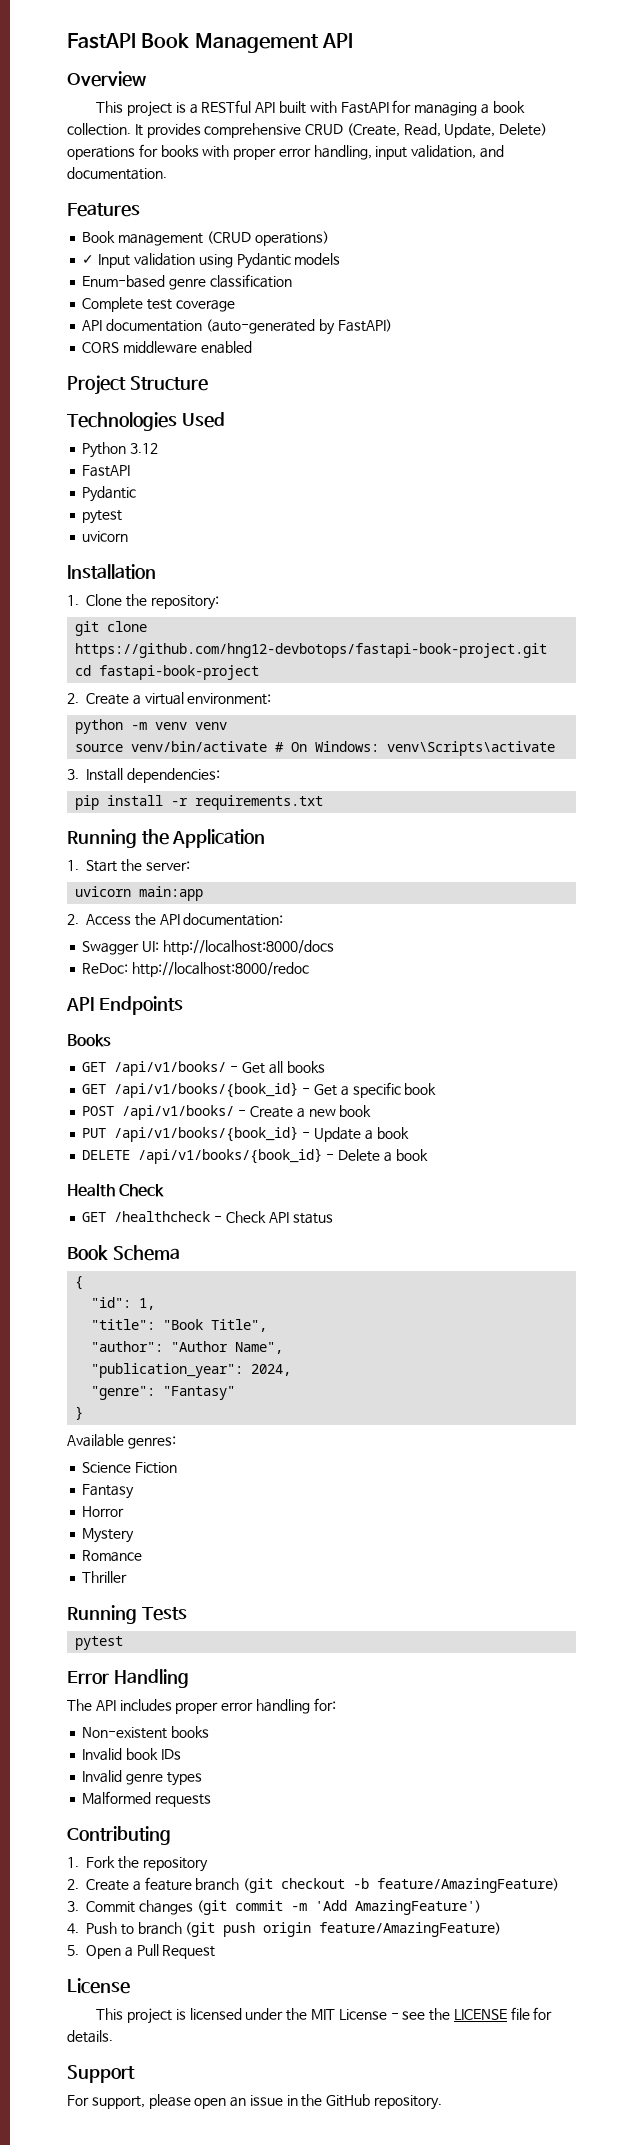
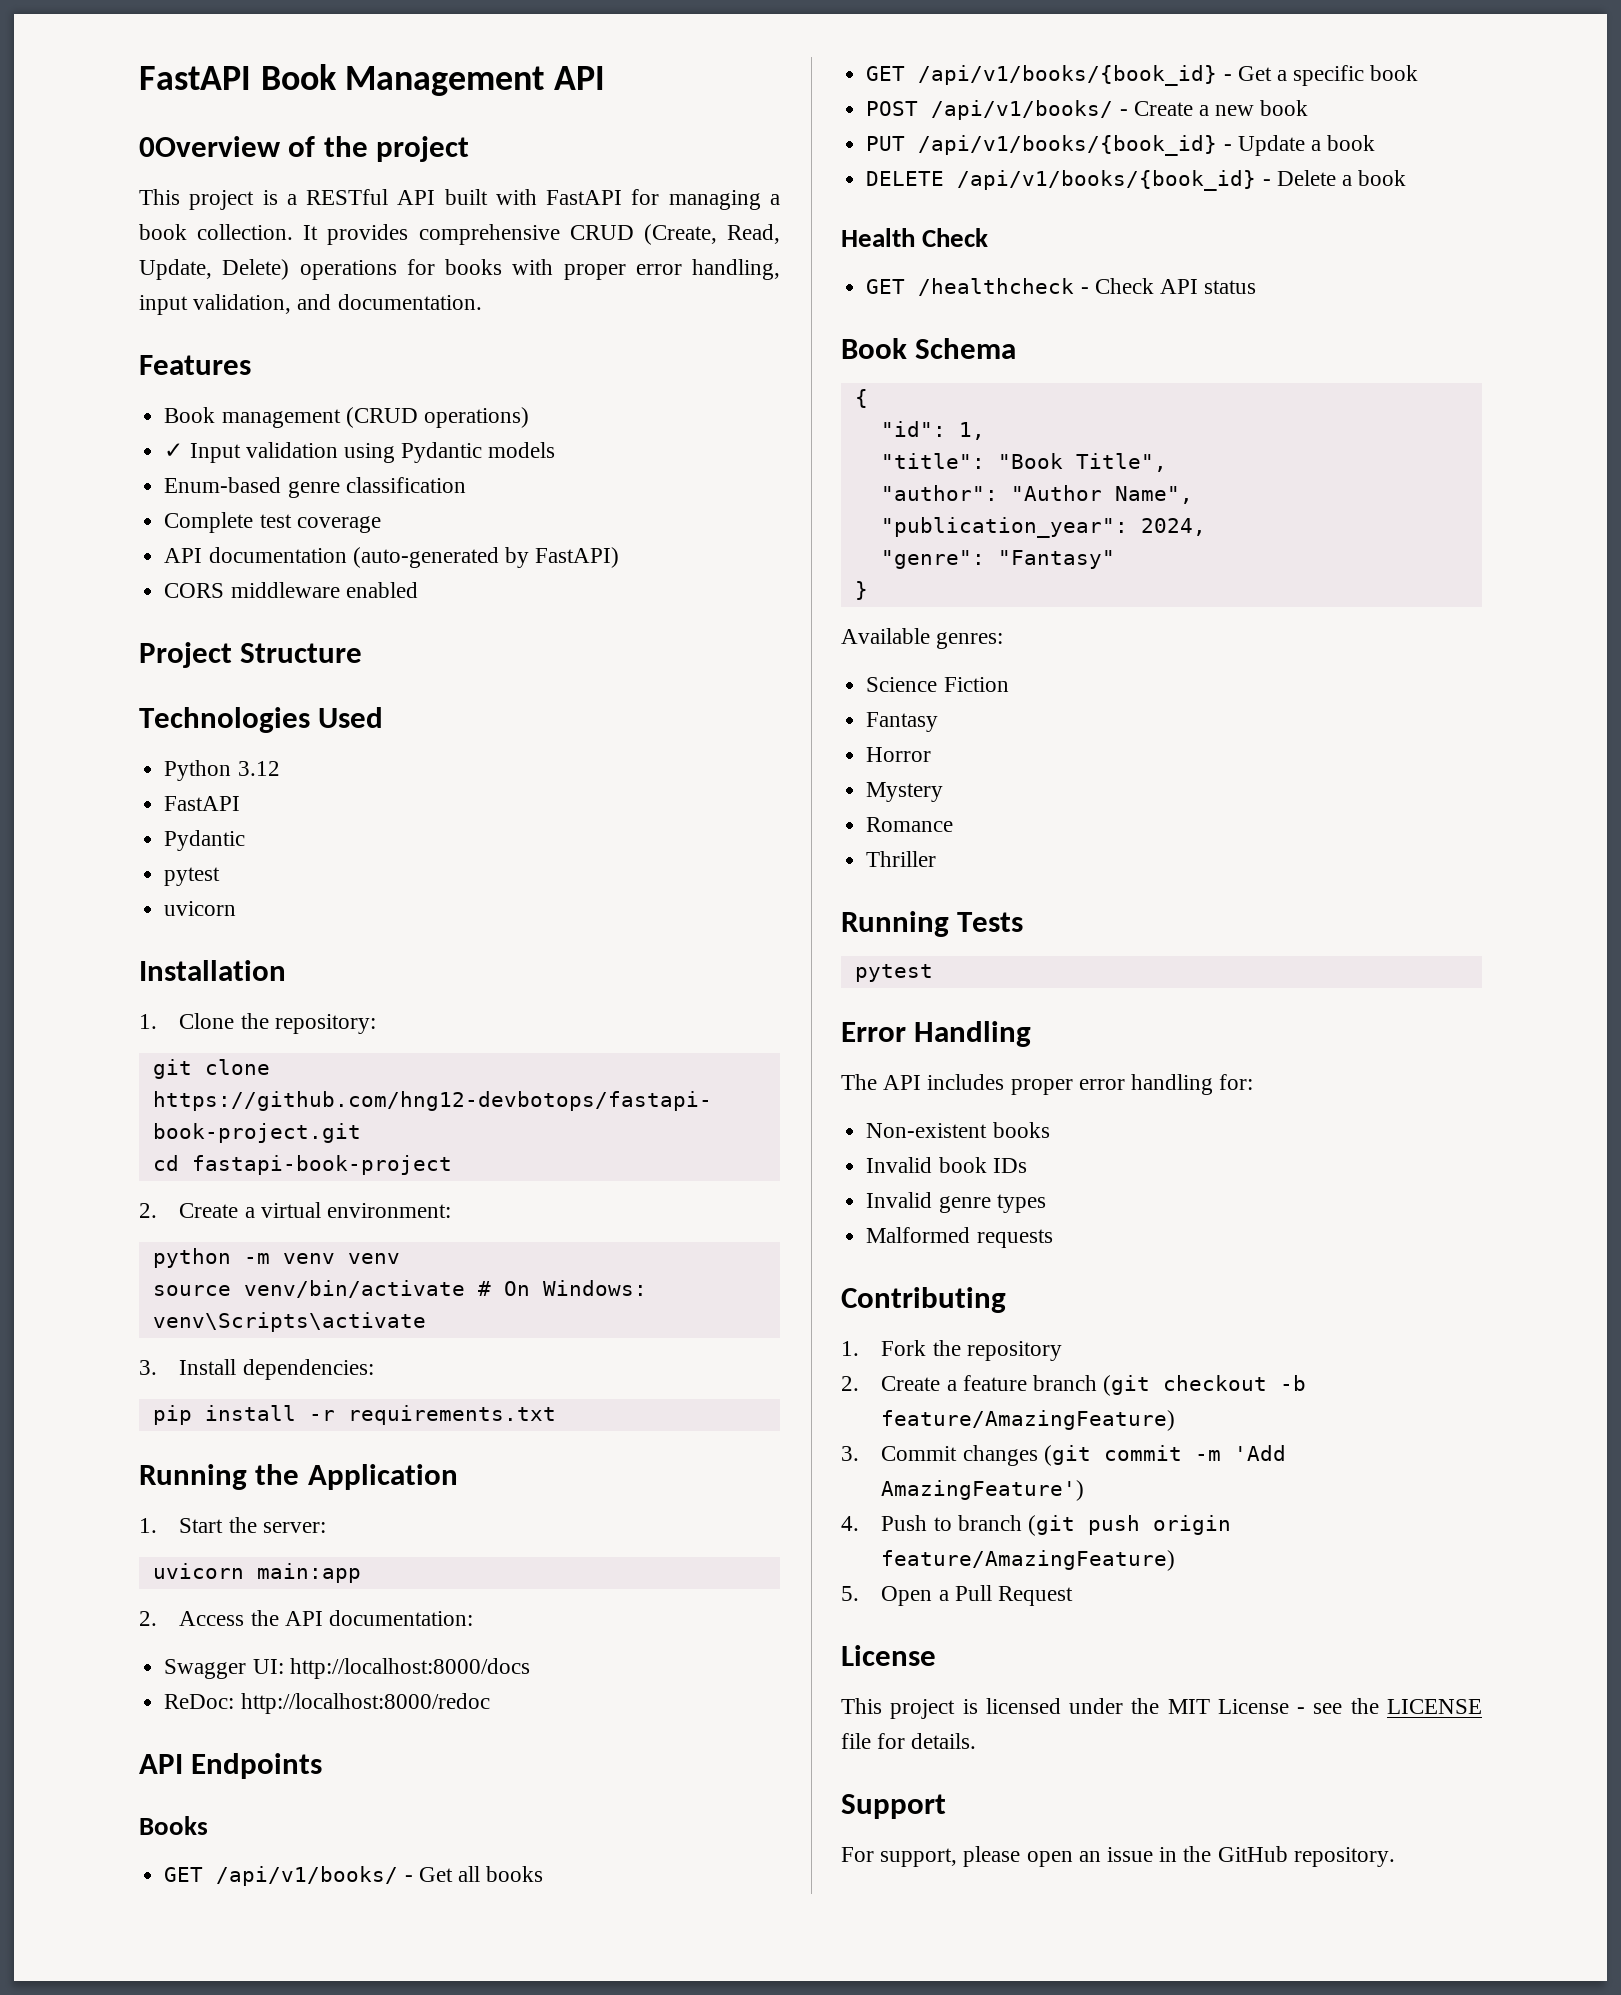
[67,71,146,87] Overview -> [139,136,470,162] 0Overview of the project

